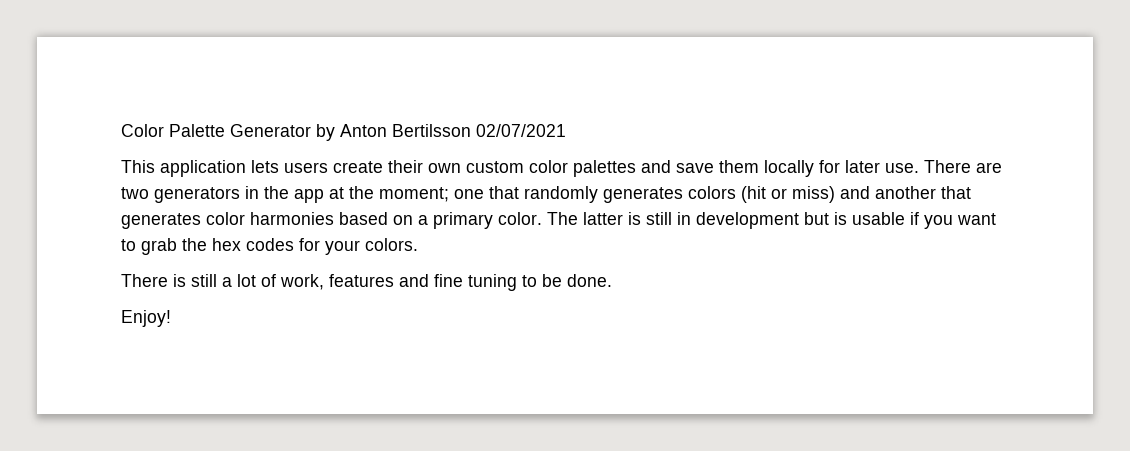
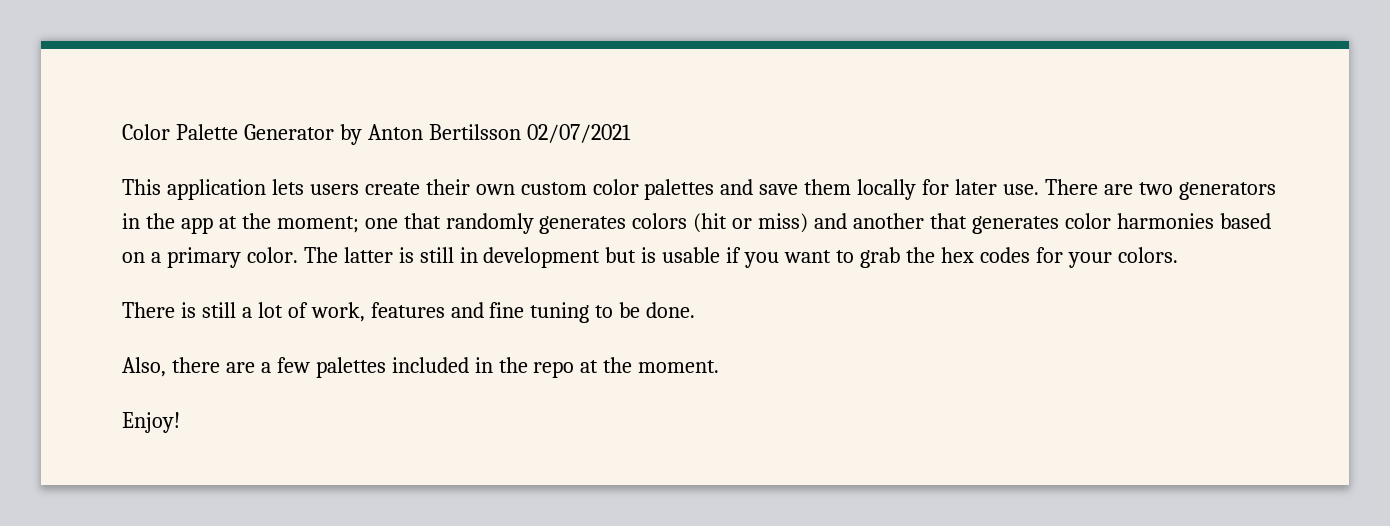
(612, 280) none -> [122,357,720,378] // Also, there are a few palettes included in the repo at the moment.

